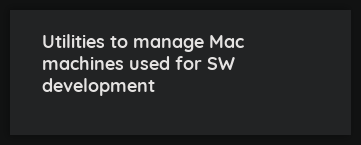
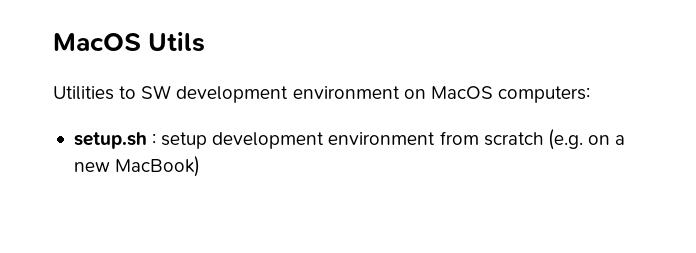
[42,34,244,52] [42,56,235,70] [42,78,155,96] Utilities to manage Mac machines used for SW development -> [53,32,206,52] [53,85,590,103] [73,129,626,150] [73,156,201,177] MacOS Utils // Utilities to SW development environment on MacOS computers: // setup.sh : setup development environment from scratch (e.g. on a new MacBook)

